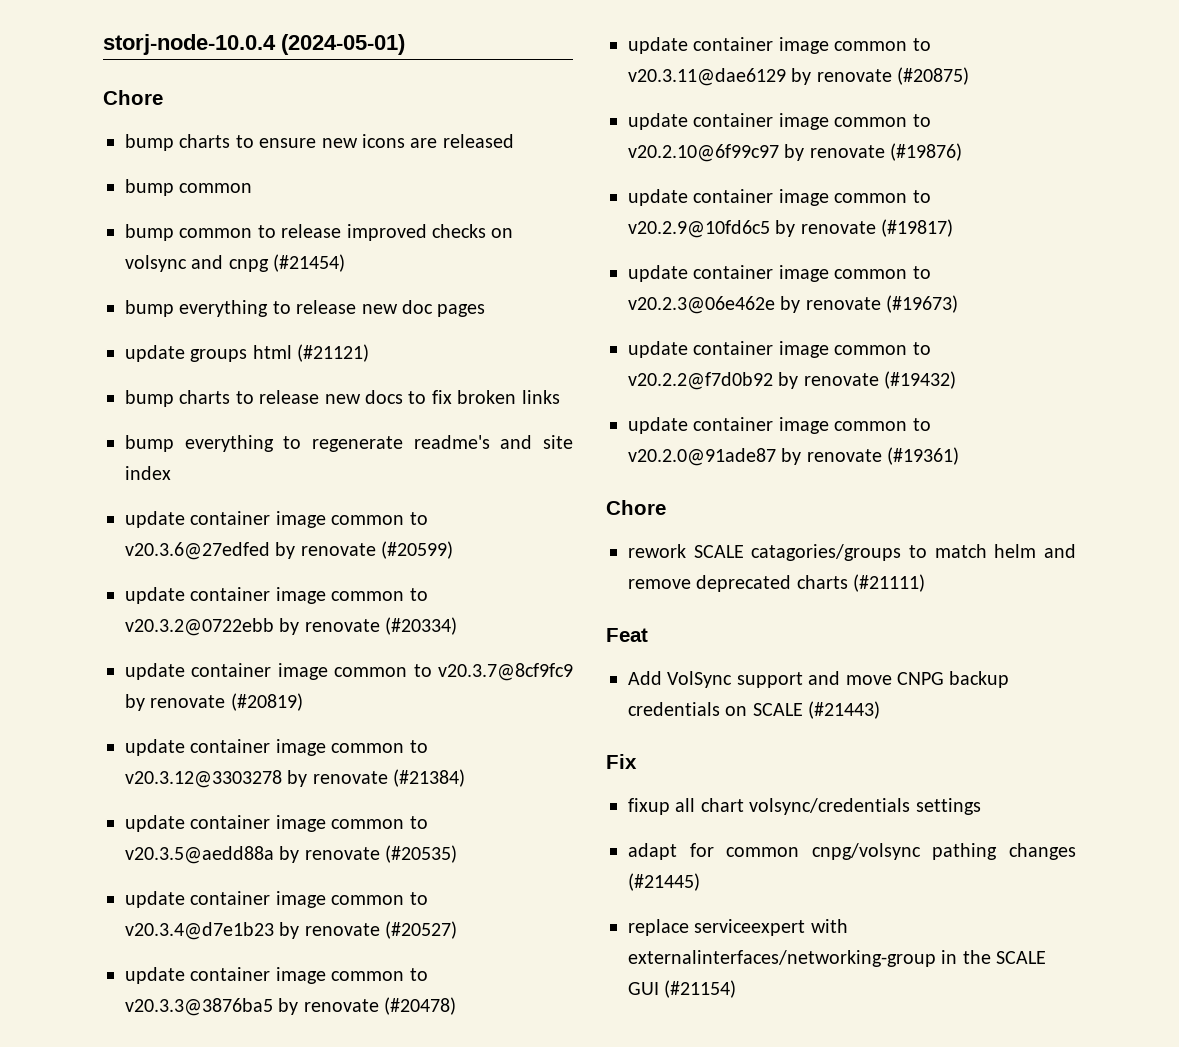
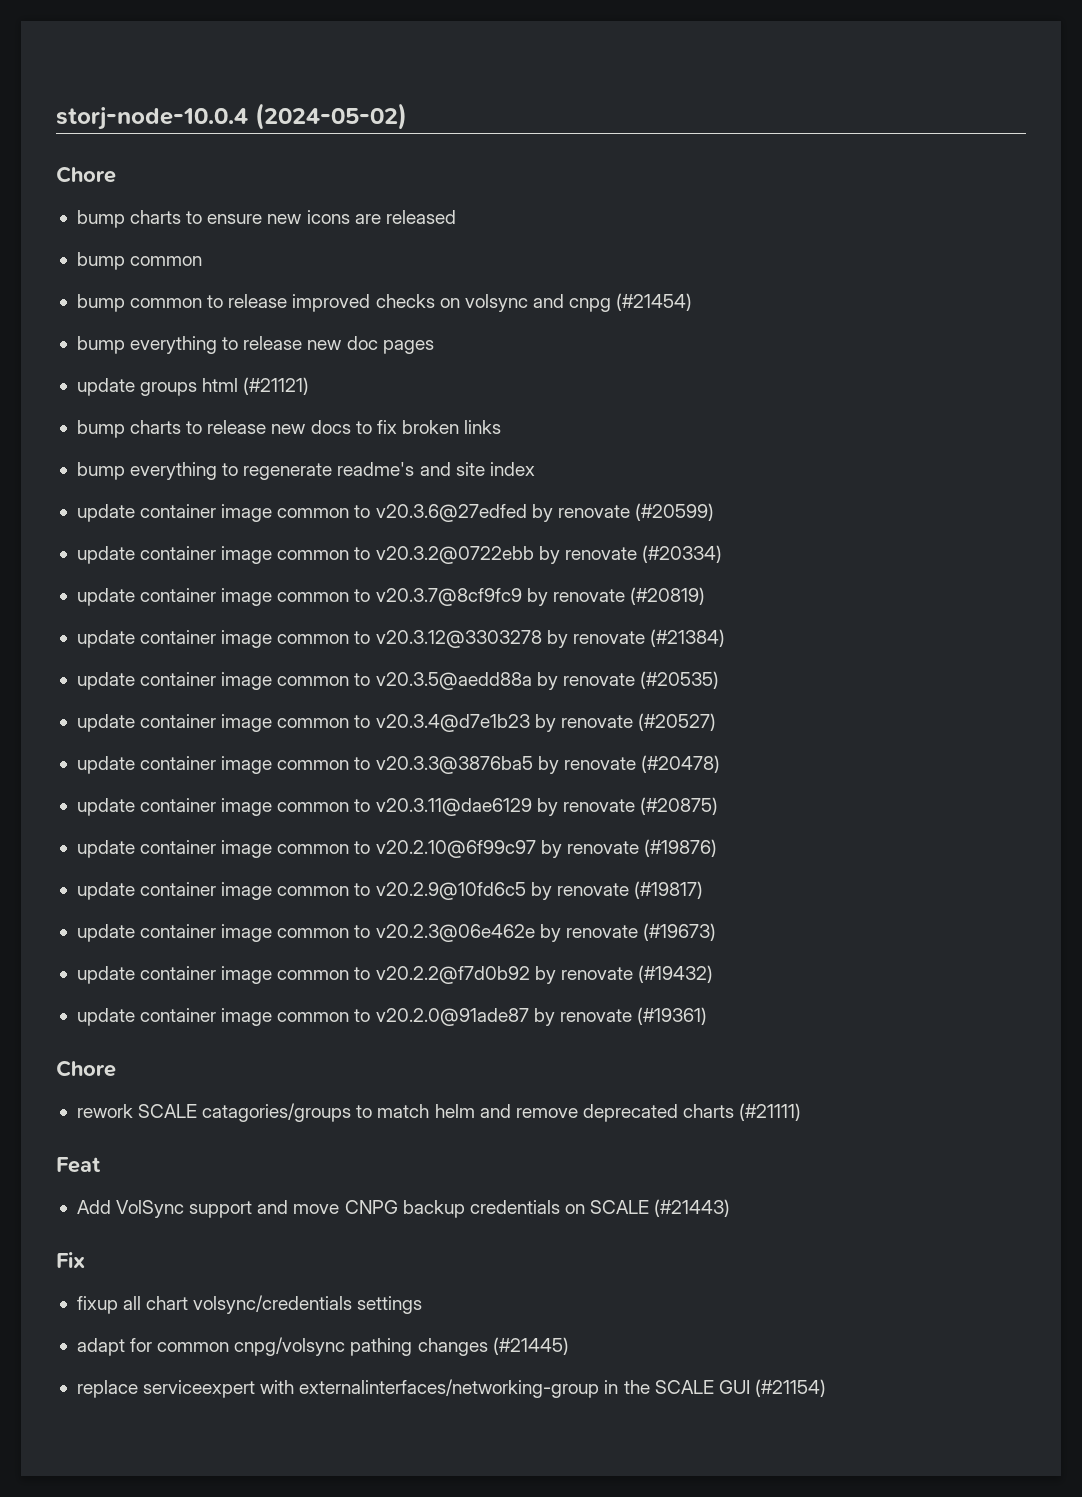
[281,34,405,55] (2024-05-01) -> [255,103,407,130] (2024-05-02)

